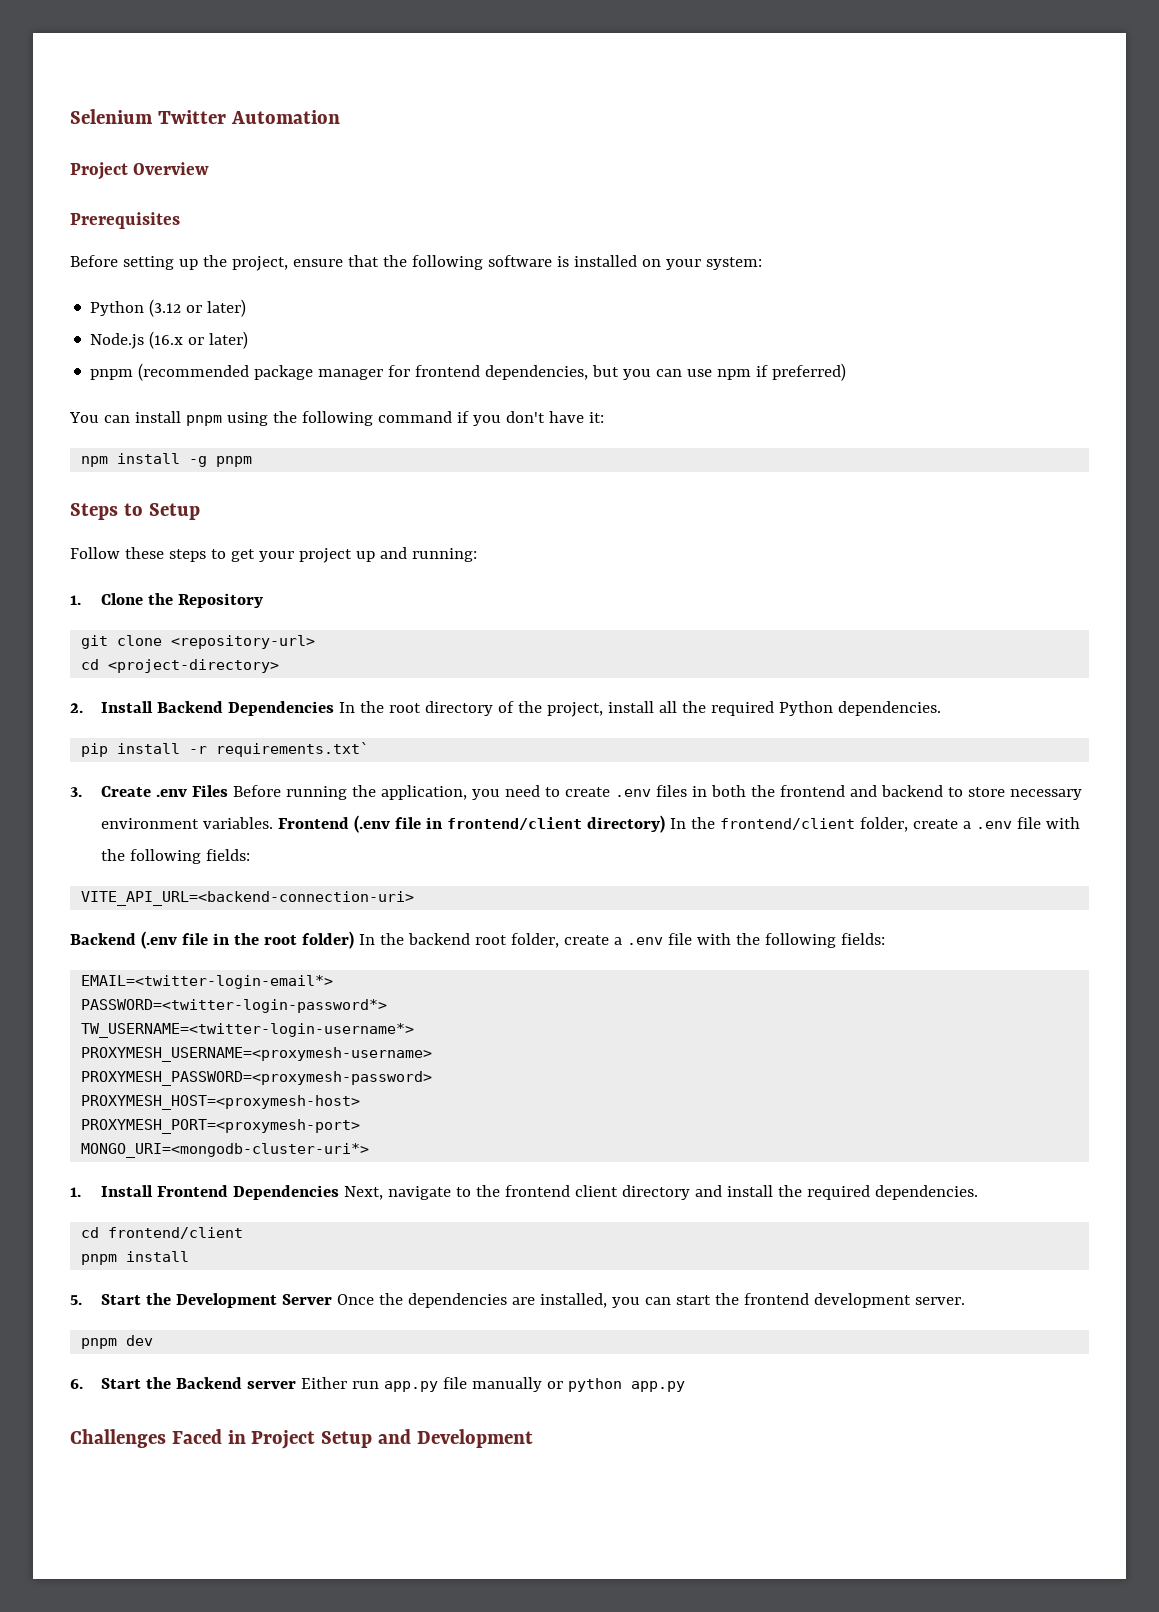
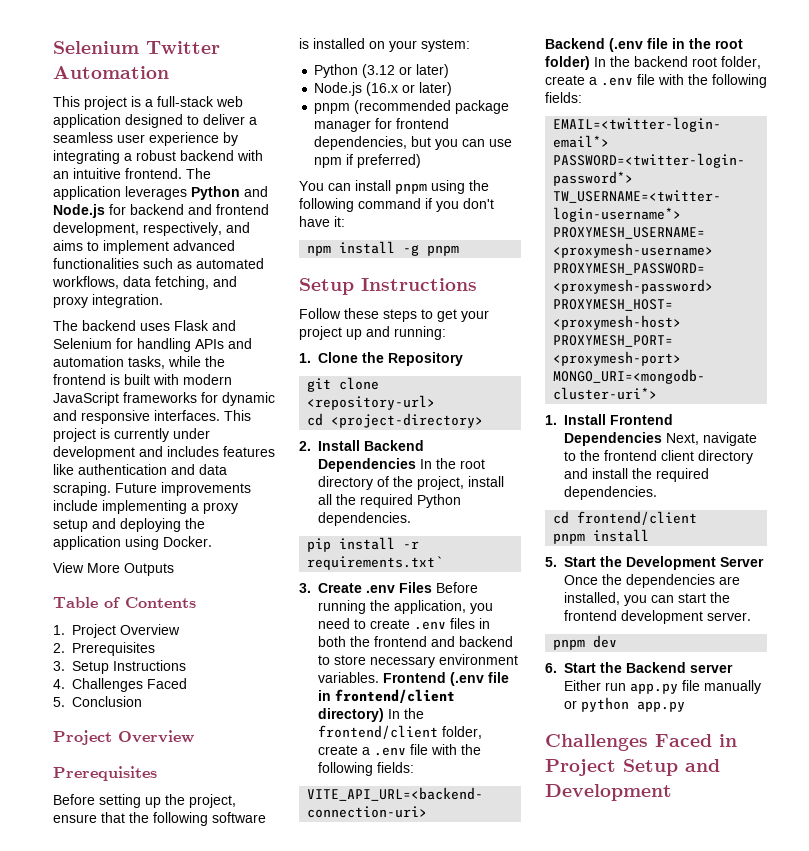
(340, 117) none -> [53,96,243,110] [53,114,257,128] [53,132,238,146] [53,150,263,164] [53,168,211,179] [53,186,268,200] [53,204,269,218] [53,222,250,236] [53,240,235,254] [53,258,264,269] [52,276,237,290] [53,294,163,308] [53,320,236,331] [53,338,252,352] [53,356,225,369] [53,374,232,385] [53,392,275,406] [53,410,251,424] [53,428,210,442] [53,446,275,460] [53,464,227,475] [53,482,251,496] [53,500,238,514] [53,518,205,532] [53,536,212,550] [53,562,174,576] [53,597,196,608] [53,624,180,638] [53,642,155,656] [53,660,186,674] [53,678,187,692] [53,696,142,707] // This project is a full-stack web application designed to deliver a seamless user experience by integrating a robust backend with an intuitive frontend. The application leverages Python and Node.js for backend and frontend development, respectively, and aims to implement advanced functionalities such as automated workflows, data fetching, and proxy integration. // The backend uses Flask and Selenium for handling APIs and automation tasks, while the frontend is built with modern JavaScript frameworks for dynamic and responsive interfaces. This project is currently under development and includes features like authentication and data scraping. Future improvements include implementing a proxy setup and deploying the application using Docker. // View More Outputs // Table of Contents // 1. Project Overview // 2. Prerequisites // 3. Setup Instructions // 4. Challenges Faced // 5. Conclusion
[70,503,200,520] Steps to Setup -> [299,278,477,295] Setup Instructions

